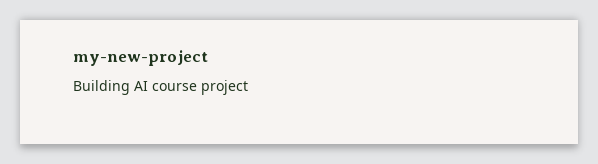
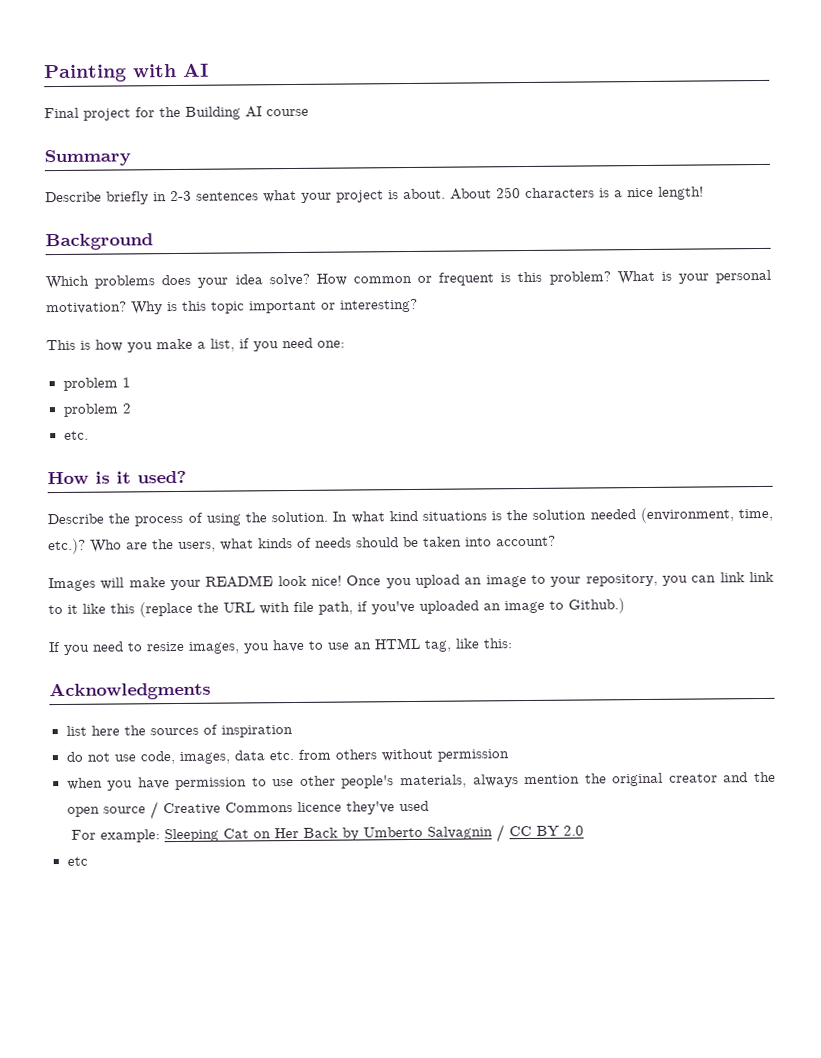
[73,50,208,66] [73,80,248,95] my-new-project // Building AI course project -> [44,63,209,83] [44,106,309,121] [44,149,131,167] [45,186,704,205] [45,233,153,251] [45,269,771,290] [46,298,418,315] [46,337,345,353] [62,377,131,391] [62,403,132,417] [63,430,89,440] [47,470,187,485] [47,507,773,527] [48,535,556,555] [48,571,775,592] [48,598,625,618] [48,637,513,655] [49,681,211,701] [65,724,293,738] [65,748,509,765] [66,771,777,791] [66,800,429,820] [70,824,584,843] [66,856,88,866] Painting with AI // Final project for the Building AI course // Summary // Describe briefly in 2-3 sentences what your project is about. About 250 characters is a nice length! // Background // Which problems does your idea solve? How common or frequent is this problem? What is your personal motivation? Why is this topic important or interesting? // This is how you make a list, if you need one: // problem 1 // problem 2 // etc. // How is it used? // Describe the process of using the solution. In what kind situations is the solution needed (environment, time, etc.)? Who are the users, what kinds of needs should be taken into account? // Images will make your README look nice! Once you upload an image to your repository, you can link link to it like this (replace the URL with file path, if you've uploaded an image to Github.) // If you need to resize images, you have to use an HTML tag, like this: // Acknowledgments // list here the sources of inspiration // do not use code, images, data etc. from others without permission // when you have permission to use other people's materials, always mention the original creator and the open source / Creative Commons licence they've used // For example: Sleeping Cat on Her Back by Umberto Salvagnin / CC BY 2.0 // etc

